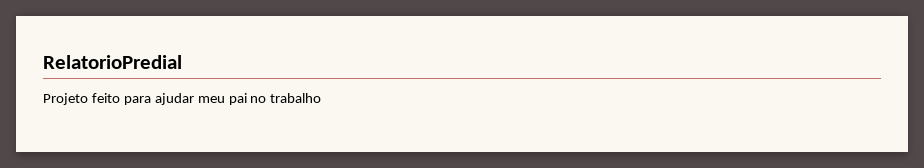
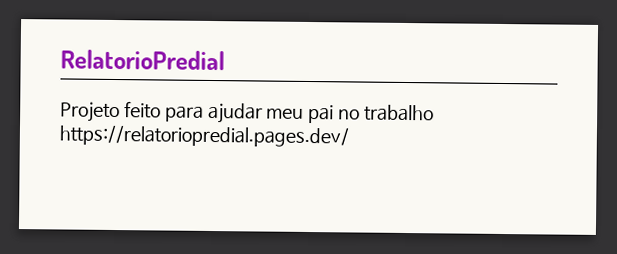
(322, 98) none -> [59,124,349,148] https://relatoriopredial.pages.dev/

